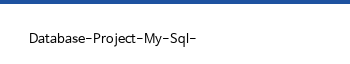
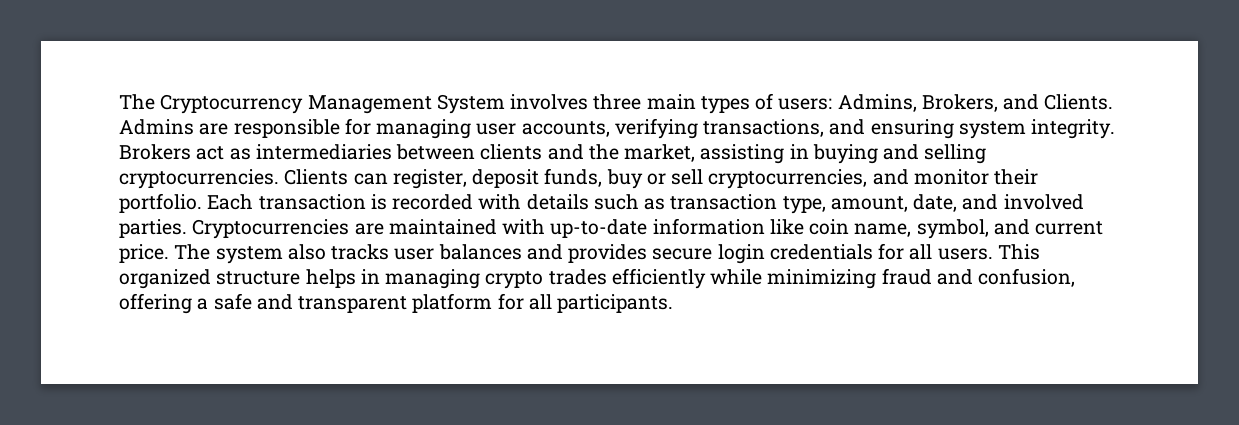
[29,33,197,47] Database-Project-My-Sql- -> [119,93,1114,114] [119,118,1116,139] [119,144,987,164] [119,168,1039,189] [119,193,1084,214] [119,218,1104,239] [119,243,1040,264] [119,268,1076,289] [119,293,674,314] The Cryptocurrency Management System involves three main types of users: Admins, Brokers, and Clients. Admins are responsible for managing user accounts, verifying transactions, and ensuring system integrity. Brokers act as intermediaries between clients and the market, assisting in buying and selling cryptocurrencies. Clients can register, deposit funds, buy or sell cryptocurrencies, and monitor their portfolio. Each transaction is recorded with details such as transaction type, amount, date, and involved parties. Cryptocurrencies are maintained with up-to-date information like coin name, symbol, and current price. The system also tracks user balances and provides secure login credentials for all users. This organized structure helps in managing crypto trades efficiently while minimizing fraud and confusion, offering a safe and transparent platform for all participants.

